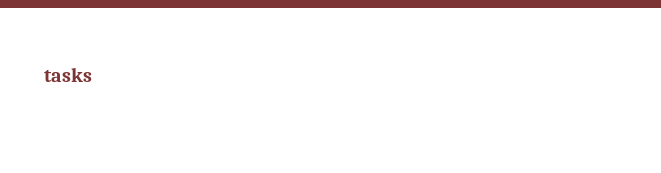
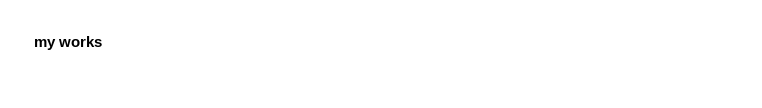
[44,67,92,82] tasks -> [34,36,103,50] my works

